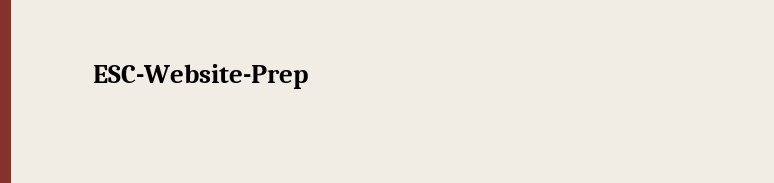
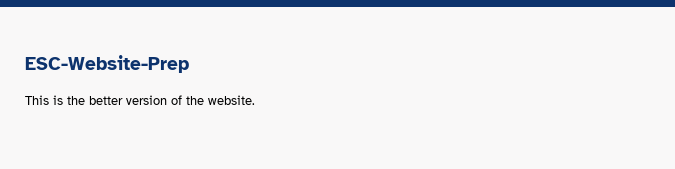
(308, 76) none -> [25,95,255,105] // This is the better version of the website.

